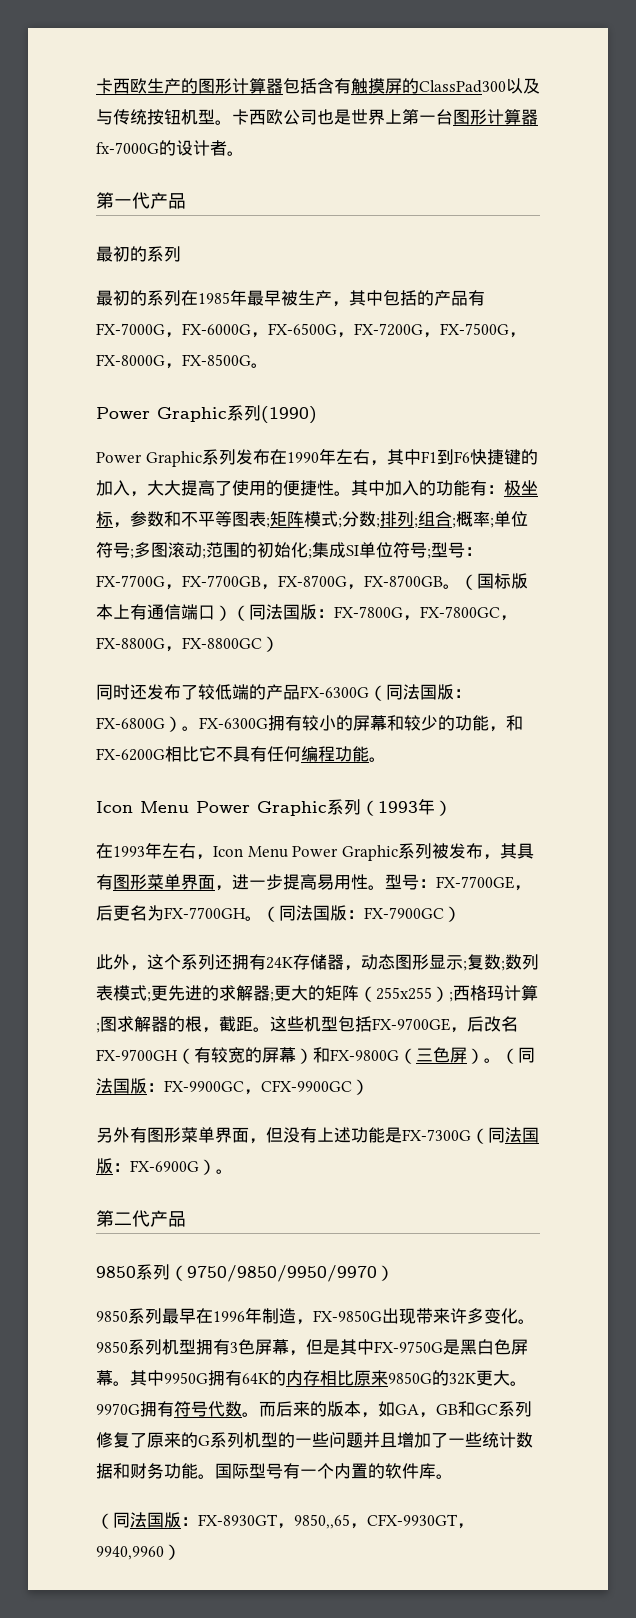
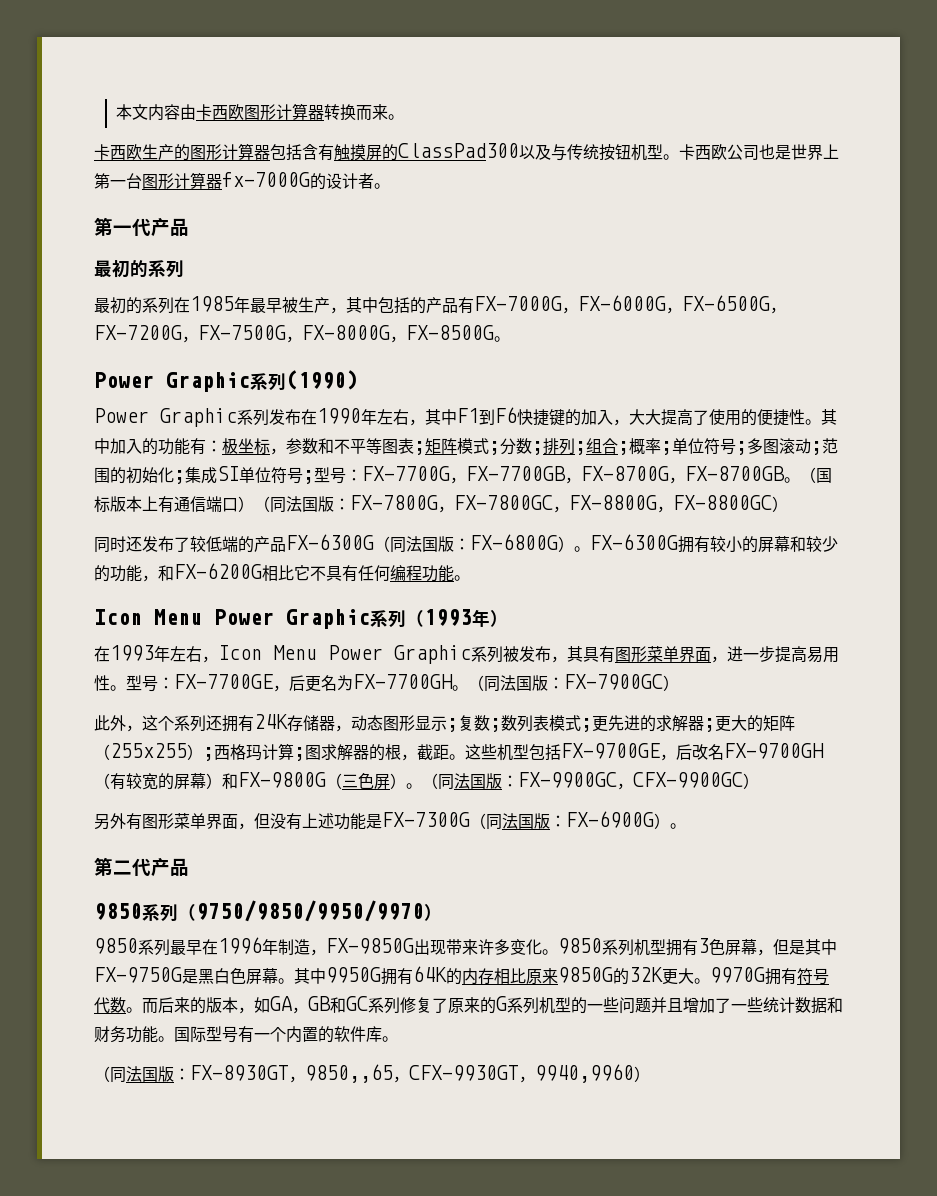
(96, 86) none -> [116,103,405,121] 本文内容由卡西欧图形计算器转换而来。 //

